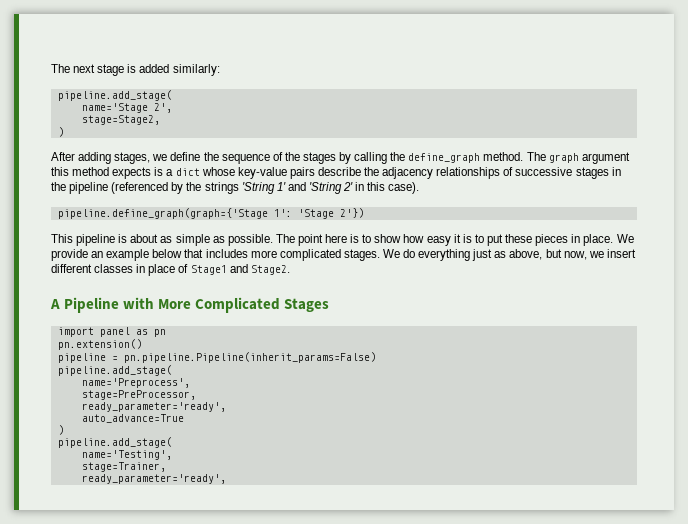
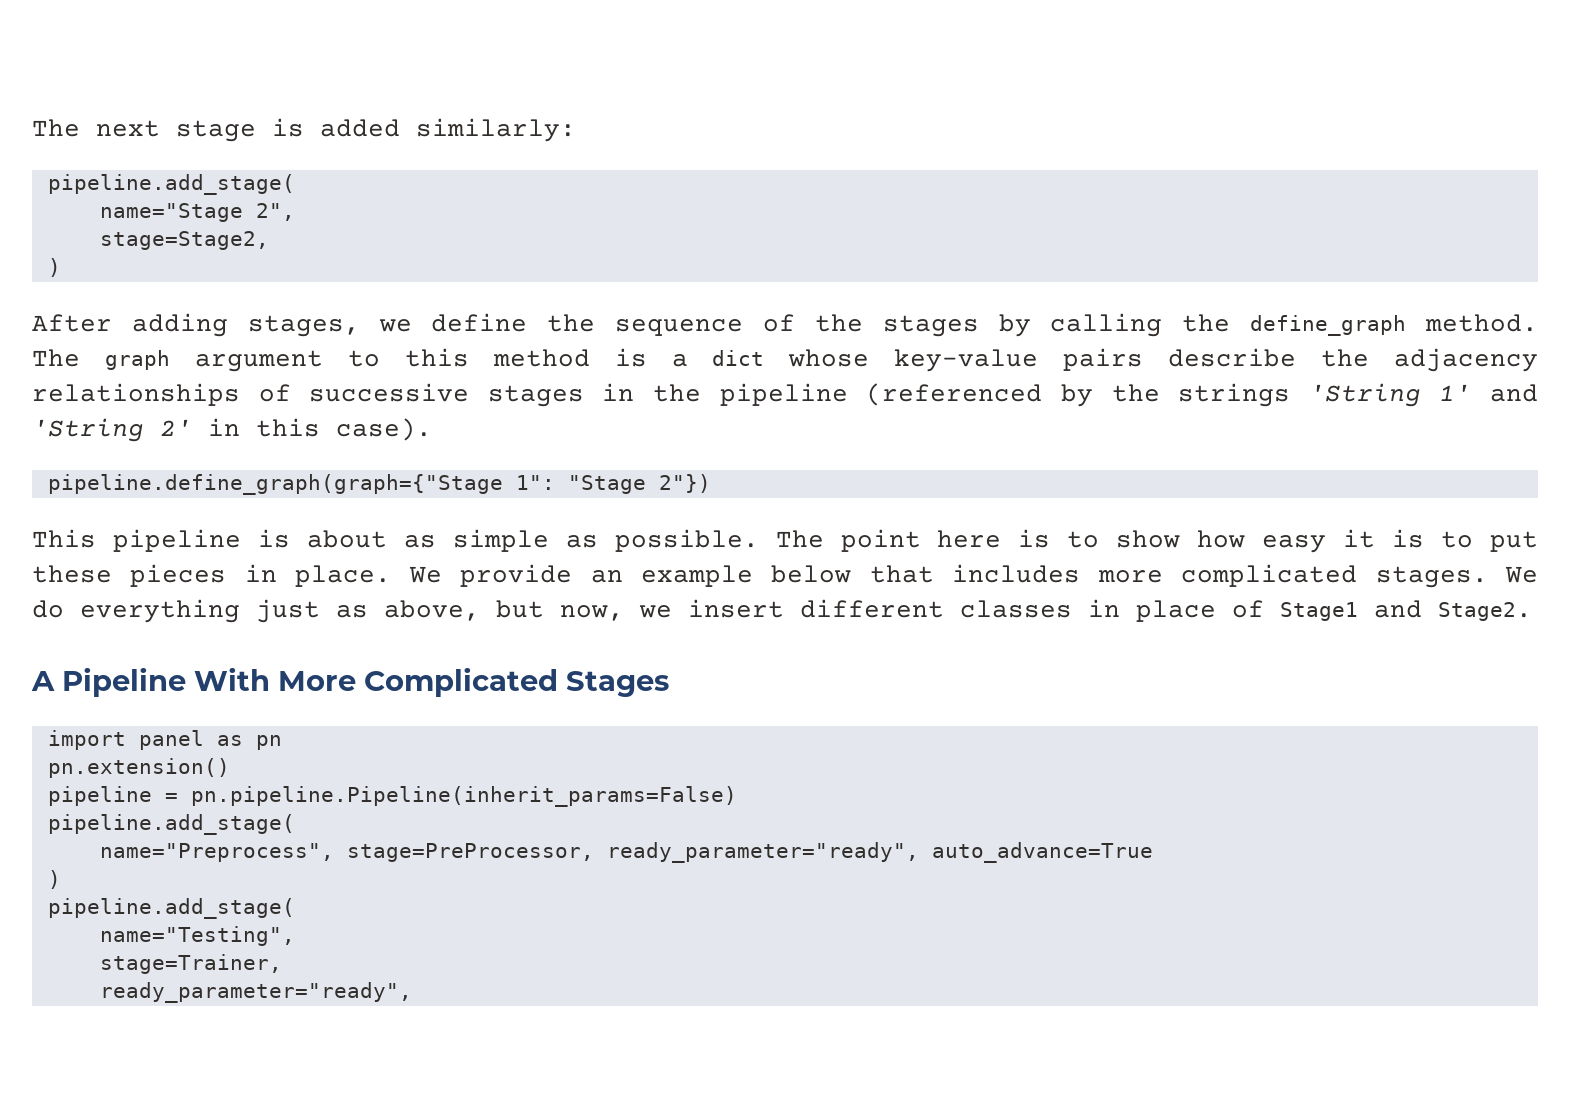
[81,103,172,113] name='Stage 2', -> [99,203,295,222] name="Stage 2",
(630, 158) none -> [347,350,380,367] to
[112,167,152,179] expects -> (590, 358) none
[57,208,364,219] pipeline.define_graph(graph={'Stage 1': 'Stage 2'}) -> [47,474,711,495] pipeline.define_graph(graph={"Stage 1": "Stage 2"})
[123,297,155,309] with -> [194,667,270,691] With
[81,378,190,388] name='Preprocess', // -> [99,843,334,862] name="Preprocess",
[81,402,226,412] // ready_parameter='ready', // -> [606,842,919,863] ready_parameter="ready",
[81,450,172,460] name='Testing', -> [99,926,295,946] name="Testing",
[81,474,226,484] ready_parameter='ready', -> [99,982,412,1003] ready_parameter="ready",

